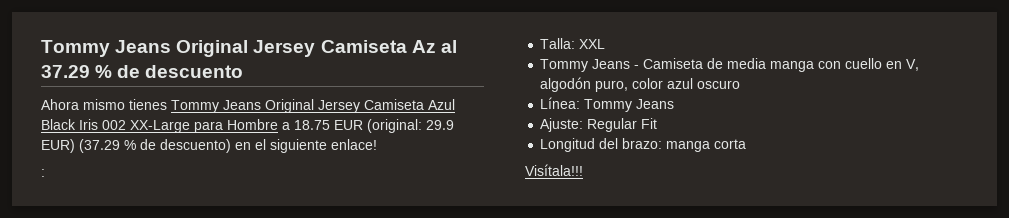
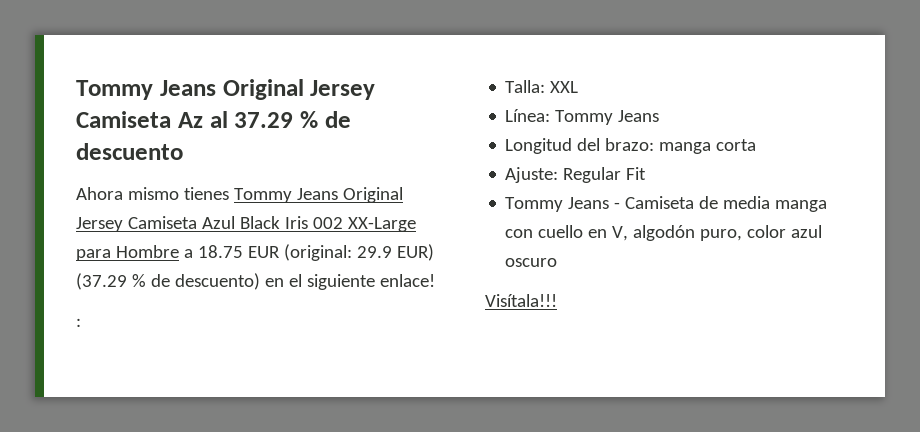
(606, 44) none -> [505,109,660,125] [505,138,757,154] [505,167,647,183] // Línea: Tommy Jeans // Longitud del brazo: manga corta // Ajuste: Regular Fit
[540,97,675,112] [540,118,658,132] [540,138,747,152] // Línea: Tommy Jeans // Ajuste: Regular Fit // Longitud del brazo: manga corta -> (558, 262) none

